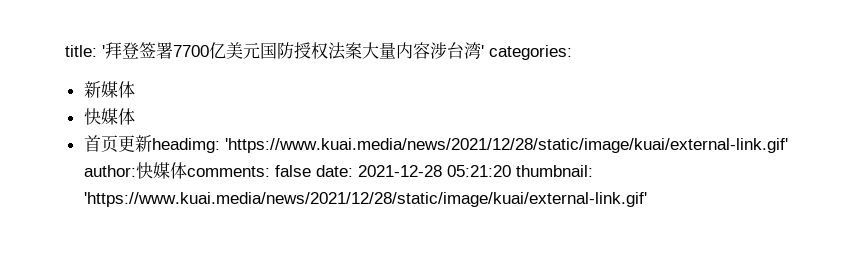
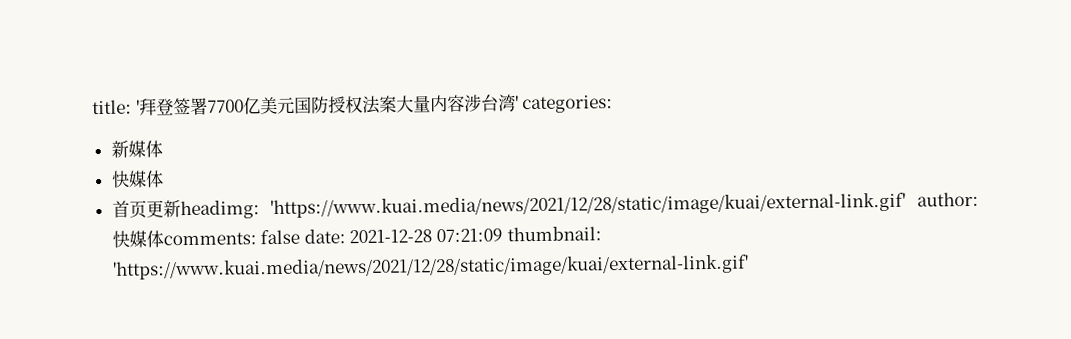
[446,165,511,177] 05:21:20 -> [436,228,504,243] 07:21:09

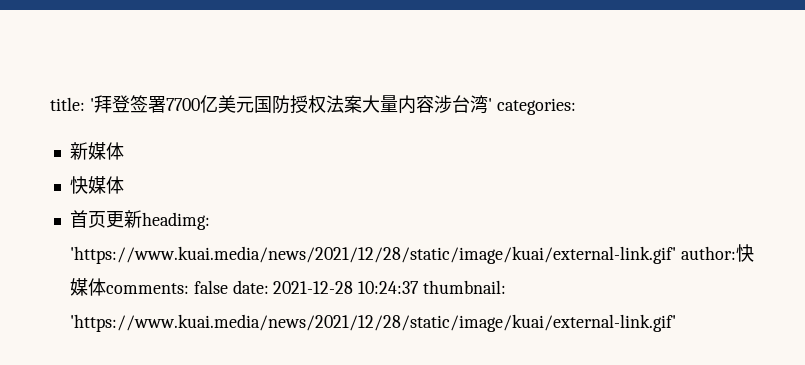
[436,228,504,243] 07:21:09 -> [358,281,420,294] 10:24:37

